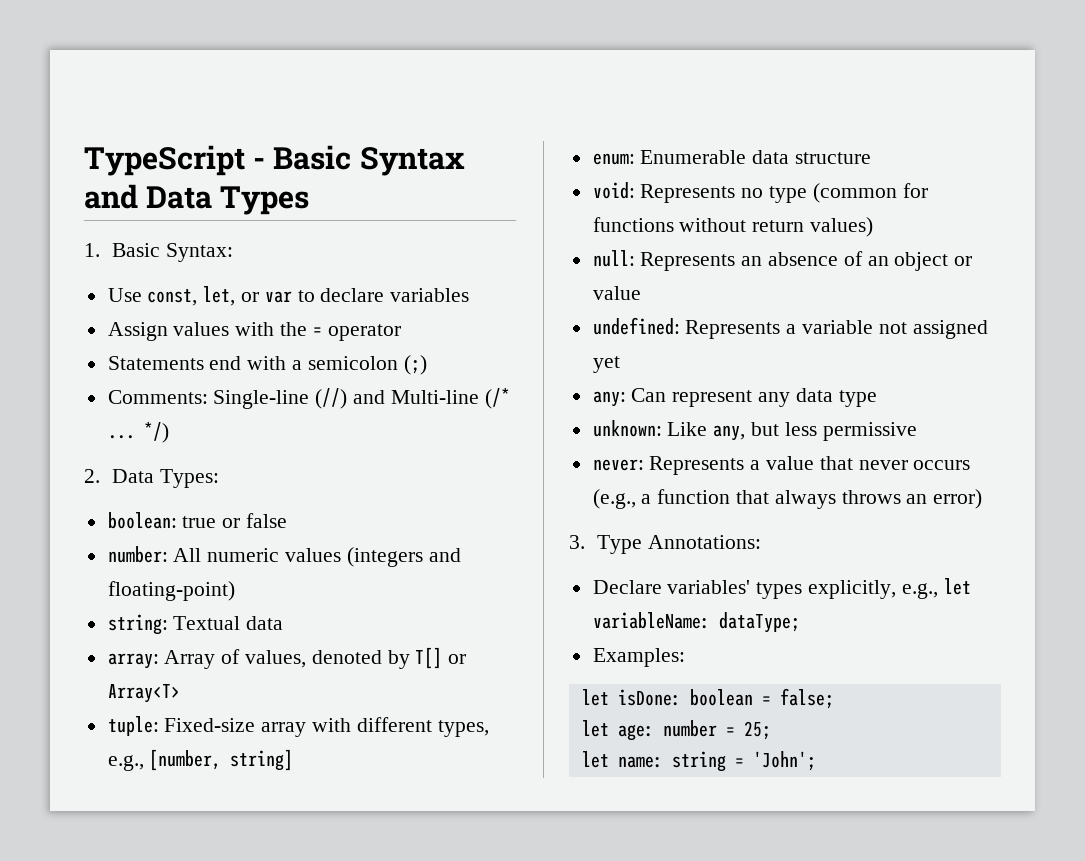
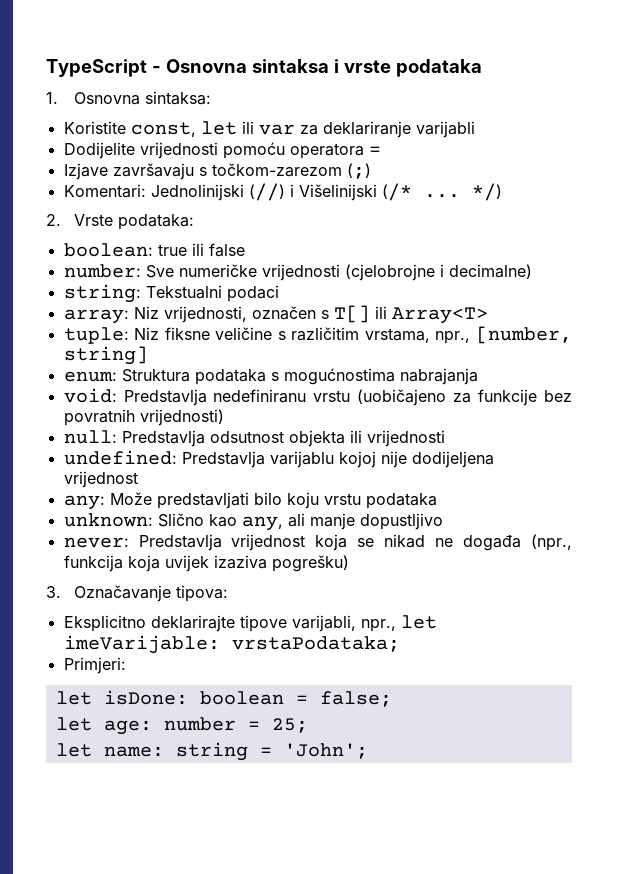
[273,145,465,176] [84,184,310,215] [84,243,234,262] [107,286,470,306] [107,322,401,341] [107,355,427,375] [107,388,479,409] Basic Syntax and Data Types // 1. Basic Syntax: // Use const, let, or var to declare variables // Assign values with the = operator // Statements end with a semicolon (;) // Comments: Single-line (//) and Multi-line -> [165,59,482,77] [46,91,211,105] [63,121,475,138] [63,142,381,159] [63,163,371,180] [63,183,377,201] Osnovna sintaksa i vrste podataka // 1. Osnovna sintaksa: // Koristite const, let ili var za deklariranje varijabli // Dodijelite vrijednosti pomoću operatora = // Izjave završavaju s točkom-zarezom (;) // Komentari: Jednolinijski (//) i Višelinijski
[112,469,220,488] Data Types: -> [73,214,194,230] Vrste podataka:
[222,518,241,528] or -> [191,243,204,256] ili
[173,547,461,567] [107,581,235,601] All numeric values (integers and floating-point) -> [145,264,532,281] Sve numeričke vrijednosti (cjelobrojne i decimalne)
[173,616,284,630] Textual data -> [145,285,279,302] Tekstualni podaci
[164,647,467,669] [107,684,180,703] [107,716,489,737] [107,749,294,771] [592,150,872,165] [592,182,928,203] [592,217,874,237] [592,250,973,271] [592,286,641,300] [592,317,988,339] [592,356,620,373] [592,388,877,407] [592,420,917,441] [592,456,971,475] [592,489,983,509] [569,535,762,554] [592,578,971,599] [592,612,800,633] [592,648,685,667] Array of values, denoted by T[] or Array<T> // tuple: Fixed-size array with different types, e.g., [number, string] // enum: Enumerable data structure // void: Represents no type (common for functions without return values) // null: Represents an absence of an object or value // undefined: Represents a variable not assigned yet // any: Can represent any data type // unknown: Like any, but less permissive // never: Represents a value that never occurs (e.g., a function that always throws an error) // 3. Type Annotations: // Declare variables' types explicitly, e.g., let variableName: dataType; // Examples: -> [133,305,488,324] [63,326,572,344] [63,346,148,365] [63,368,478,385] [63,388,572,406] [63,409,224,426] [63,430,445,447] [63,450,494,468] [63,471,138,488] [63,492,437,510] [63,513,443,531] [63,534,572,551] [63,555,349,572] [46,585,228,602] [63,615,437,632] [63,635,400,654] [63,657,126,674] Niz vrijednosti, označen s T[] ili Array<T> // tuple: Niz fiksne veličine s različitim vrstama, npr., [number, string] // enum: Struktura podataka s mogućnostima nabrajanja // void: Predstavlja nedefiniranu vrstu (uobičajeno za funkcije bez povratnih vrijednosti) // null: Predstavlja odsutnost objekta ili vrijednosti // undefined: Predstavlja varijablu kojoj nije dodijeljena vrijednost // any: Može predstavljati bilo koju vrstu podataka // unknown: Slično kao any, ali manje dopustljivo // never: Predstavlja vrijednost koja se nikad ne događa (npr., funkcija koja uvijek izaziva pogrešku) // 3. Označavanje tipova: // Eksplicitno deklarirajte tipove varijabli, npr., let imeVarijable: vrstaPodataka; // Primjeri:

